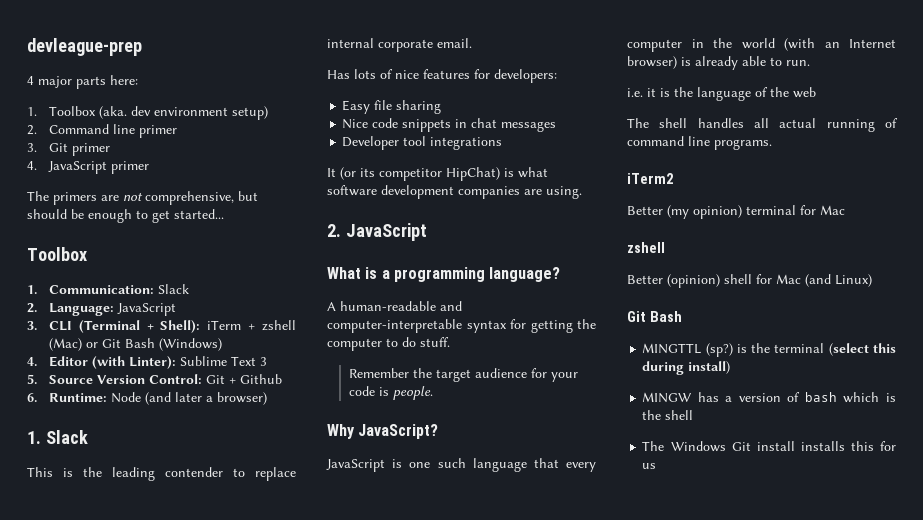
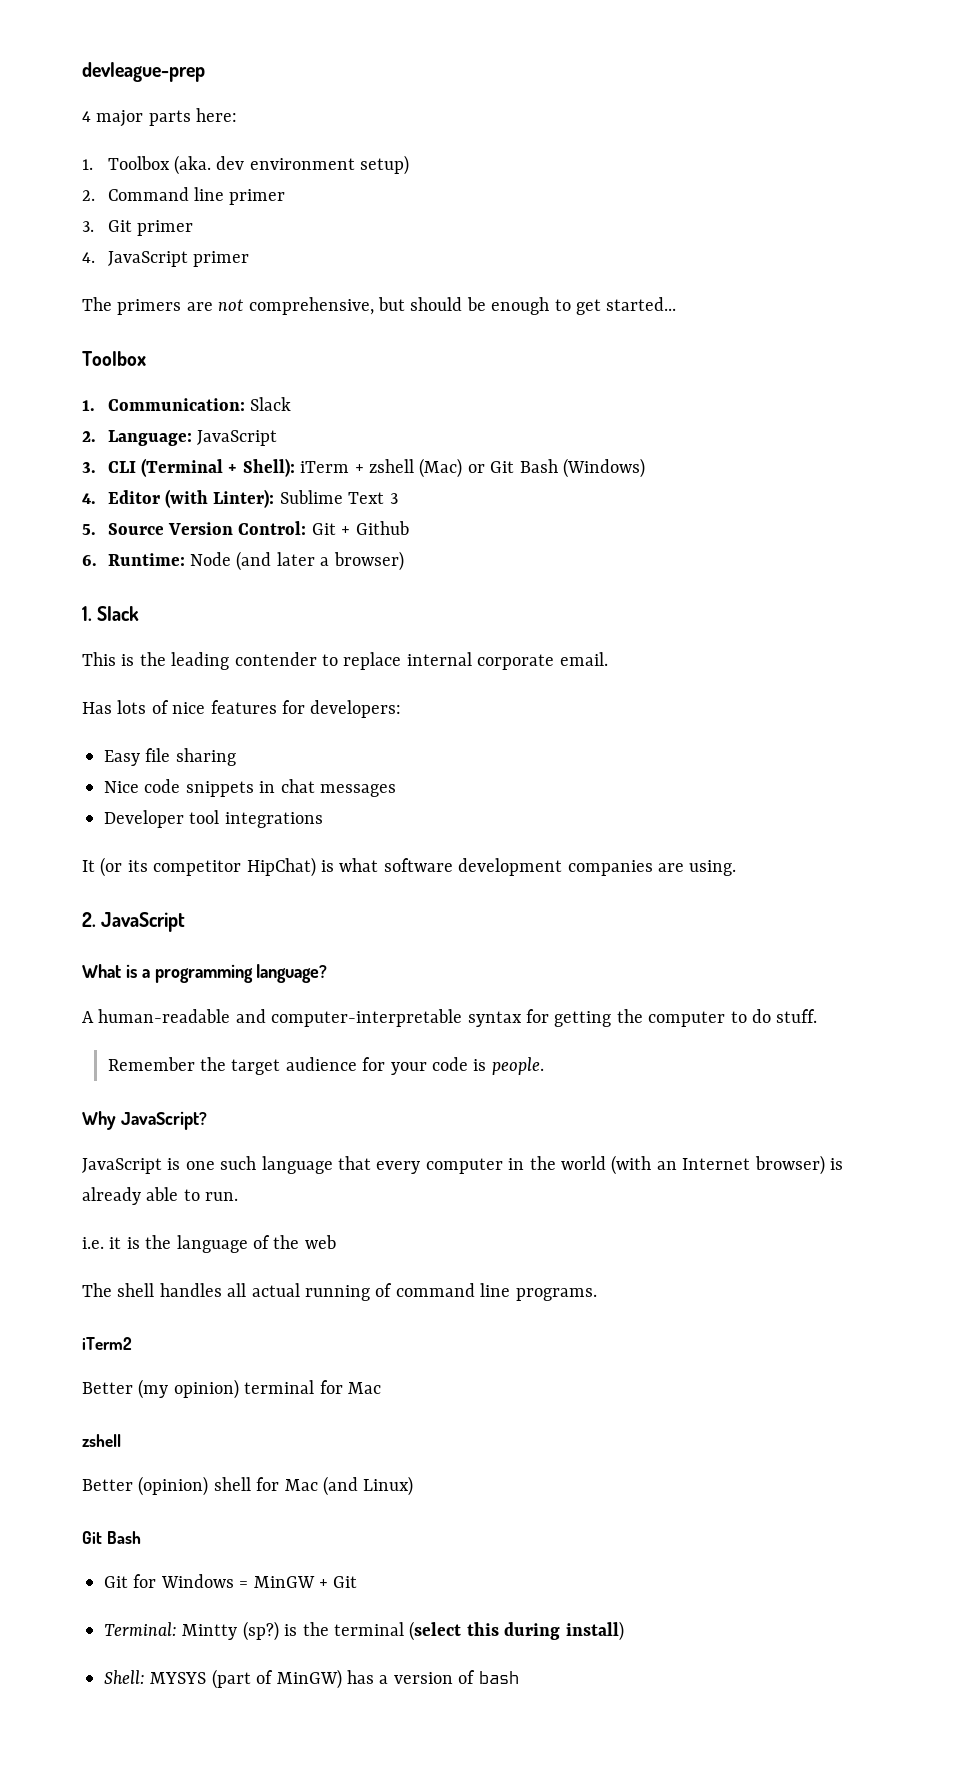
[642,343,702,354] MINGTTL -> [104,1574,358,1588] [104,1622,238,1640] Git for Windows = MinGW + Git // Terminal: Mintty
[642,392,693,403] MINGW -> [104,1669,342,1689] Shell: MYSYS (part of MinGW)
[843,392,896,403] [642,410,694,420] [642,441,896,452] [642,463,657,469] which is the shell // The Windows Git install installs this for us -> (519, 1677) none

